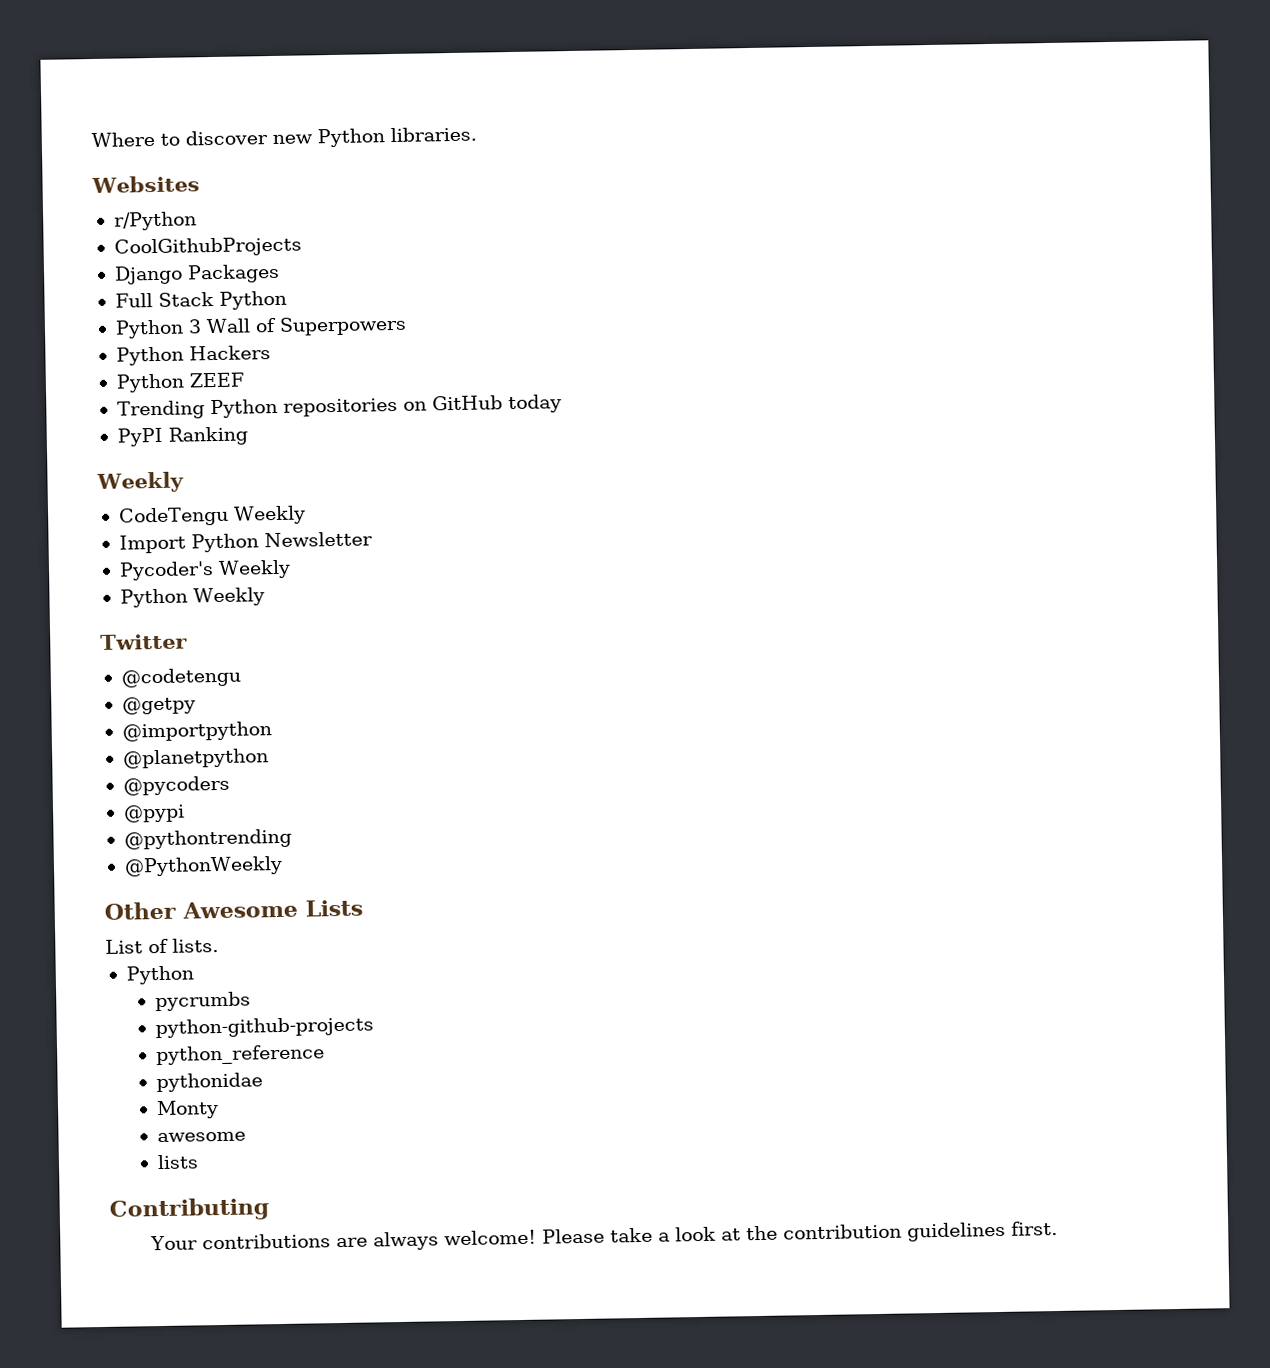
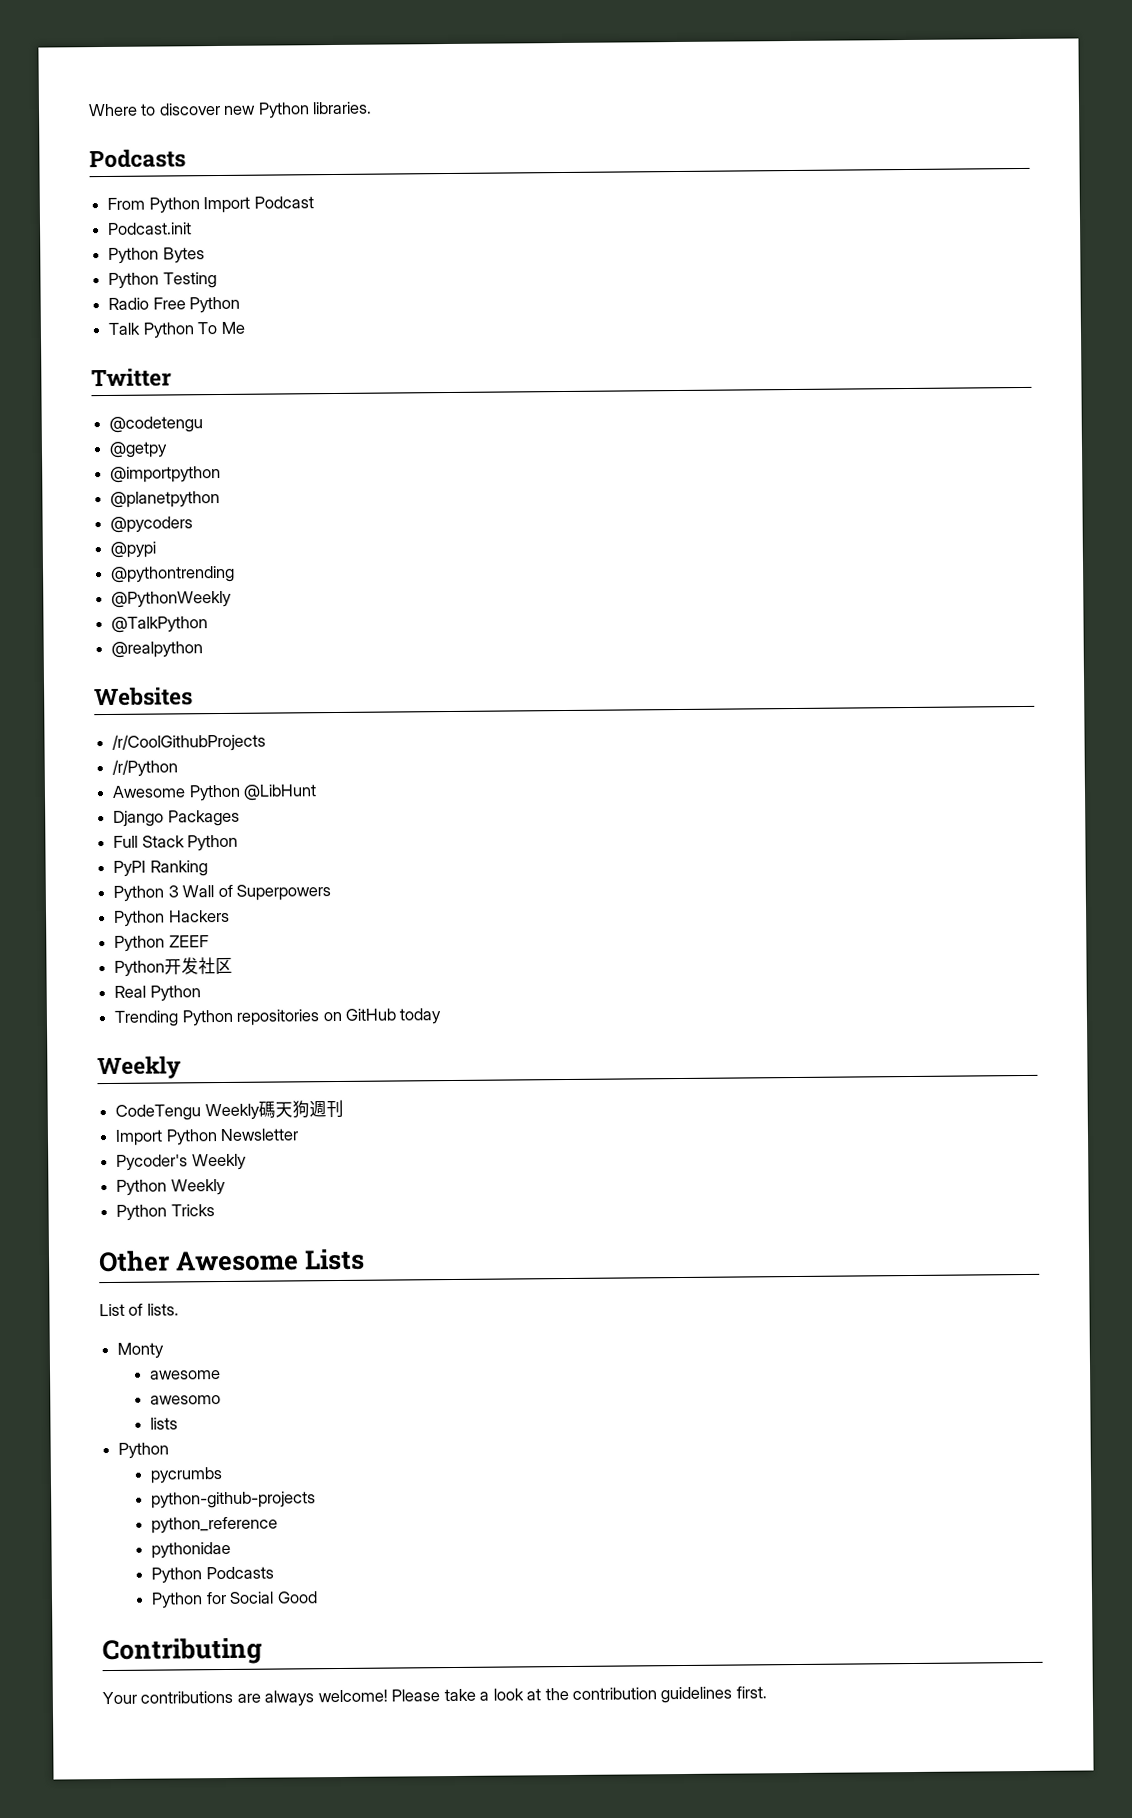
[91,175,200,194] [113,211,197,231] [113,236,302,258] [113,263,280,285] [114,290,287,310] [114,315,407,339] [115,345,271,366] [115,372,244,393] [116,394,562,420] [116,426,248,447] [96,471,184,493] [117,505,306,527] [118,531,373,554] [118,559,291,581] [119,587,265,608] Websites // r/Python // CoolGithubProjects // Django Packages // Full Stack Python // Python 3 Wall of Superpowers // Python Hackers // Python ZEEF // Trending Python repositories on GitHub today // PyPI Ranking // Weekly // CodeTengu Weekly // Import Python Newsletter // Pycoder's Weekly // Python Weekly -> [89,148,186,169] [107,196,314,214] [107,222,193,235] [108,247,205,264] [108,272,217,289] [108,296,241,314] [108,321,245,339] Podcasts // From Python Import Podcast // Podcast.init // Python Bytes // Python Testing // Radio Free Python // Talk Python To Me
(283, 866) none -> [111,616,209,633] [111,641,204,658] [94,686,193,707] [112,733,267,752] [112,759,179,777] [112,784,318,802] [113,809,240,827] [113,834,239,852] [113,860,208,877] [113,884,331,902] [113,909,230,927] [114,935,209,952] [114,957,234,977] [114,985,201,1002] [114,1008,442,1027] [97,1055,181,1080] [115,1099,344,1121] [115,1128,300,1146] [116,1153,247,1171] [116,1178,226,1196] [116,1204,215,1221] // @TalkPython // @realpython // Websites // /r/CoolGithubProjects // /r/Python // Awesome Python @LibHunt // Django Packages // Full Stack Python // PyPI Ranking // Python 3 Wall of Superpowers // Python Hackers // Python ZEEF // Python开发社区 // Real Python // Trending Python repositories on GitHub today // Weekly // CodeTengu Weekly碼天狗週刊 // Import Python Newsletter // Pycoder's Weekly // Python Weekly // Python Tricks
(219, 945) none -> [117,1342,165,1359] [150,1370,222,1380] [150,1395,222,1405] [150,1417,179,1430] // Monty // awesome // awesomo // lists
[155,1100,219,1120] [156,1131,246,1143] [156,1154,199,1170] Monty // awesome // lists -> [151,1566,274,1584] [151,1591,318,1609] Python Podcasts // Python for Social Good

